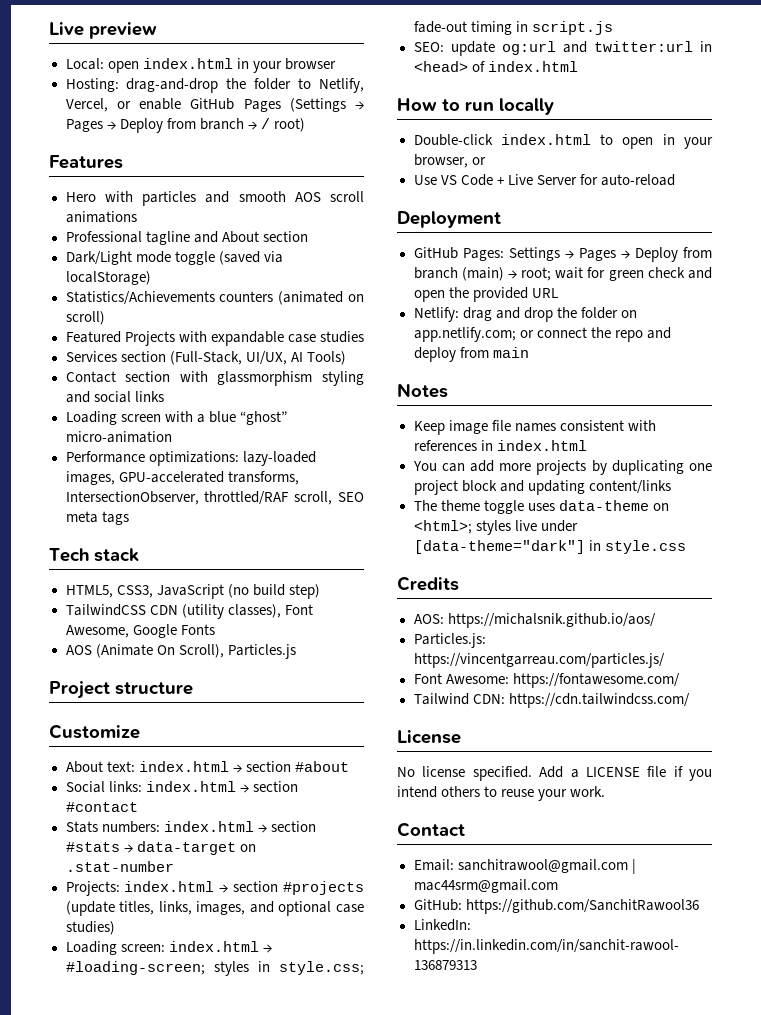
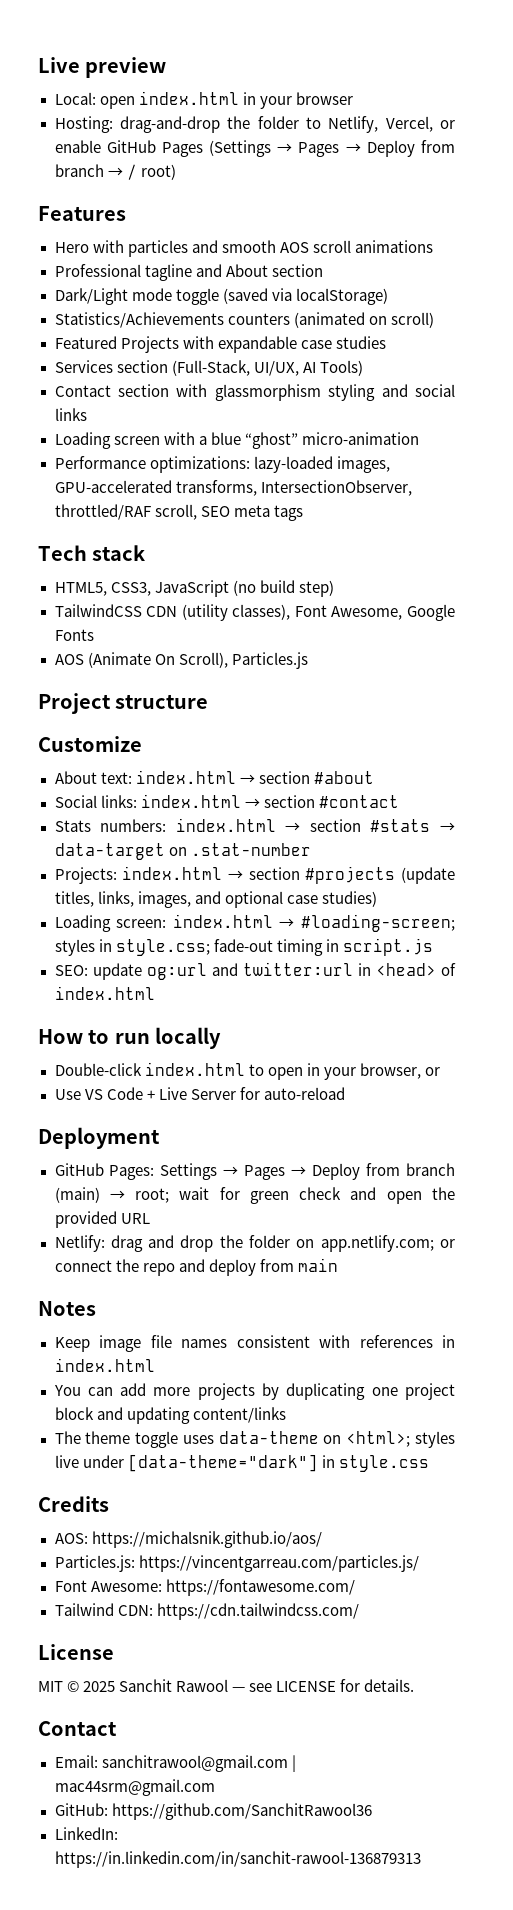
[397,766,712,781] [397,786,606,801] No license specified. Add a LICENSE file if you intend others to reuse your work. -> [38,1679,415,1692] MIT © 2025 Sanchit Rawool — see LICENSE for details.

